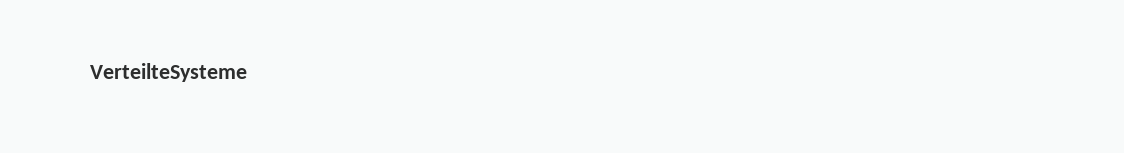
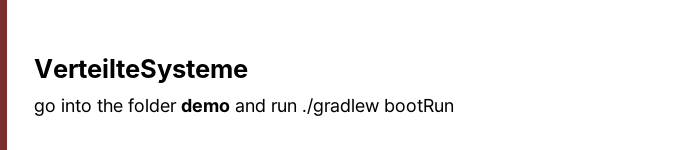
(247, 72) none -> [34,98,454,116] // go into the folder demo and run ./gradlew bootRun

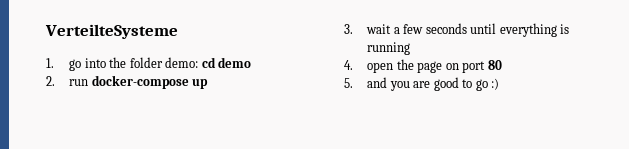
(248, 70) none -> [46,58,54,68] 1.
(177, 105) none -> [165,57,216,68] demo: cd
[235,98,454,116] and run ./gradlew bootRun -> [46,75,209,89] [344,23,570,37] [367,42,411,55] [344,59,502,73] [344,77,500,91] // 2. run docker-compose up // 3. wait a few seconds until everything is running // 4. open the page on port 80 // 5. and you are good to go :)

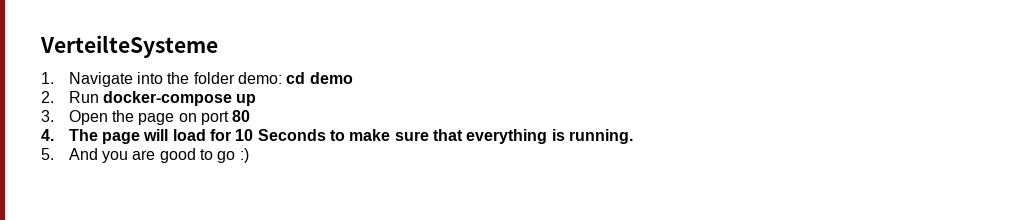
[69,59,82,71] go -> [68,72,133,87] Navigate
[69,79,89,86] run -> [68,91,99,103] Run
[366,23,570,37] [367,42,411,55] [344,60,394,73] wait a few seconds until everything is running // 4. open -> [68,110,108,125] Open
[344,77,388,88] 5. and -> [41,129,633,144] [41,148,98,160] 4. The page will load for 10 Seconds to make sure that everything is running. // 5. And

